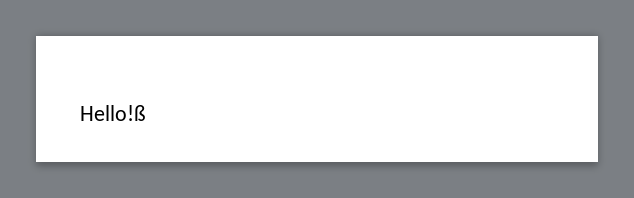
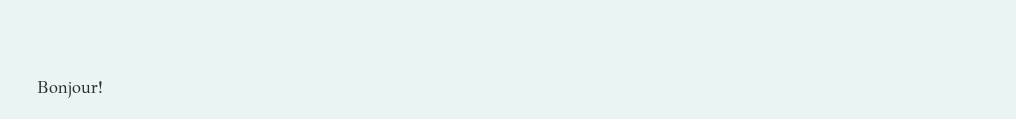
[80,105,146,121] Hello!ß -> [37,81,103,98] Bonjour!

